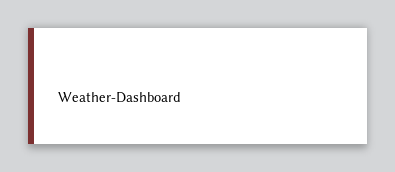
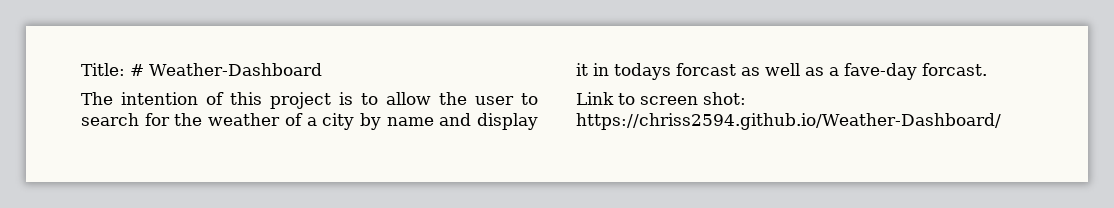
(58, 97) none -> [81,63,144,76] Title: #
(181, 97) none -> [81,92,538,109] [81,113,538,130] [576,63,987,80] [576,92,746,105] [576,113,1001,130] // The intention of this project is to allow the user to search for the weather of a city by name and display it in todays forcast as well as a fave-day forcast. // Link to screen shot: https://chriss2594.github.io/Weather-Dashboard/

